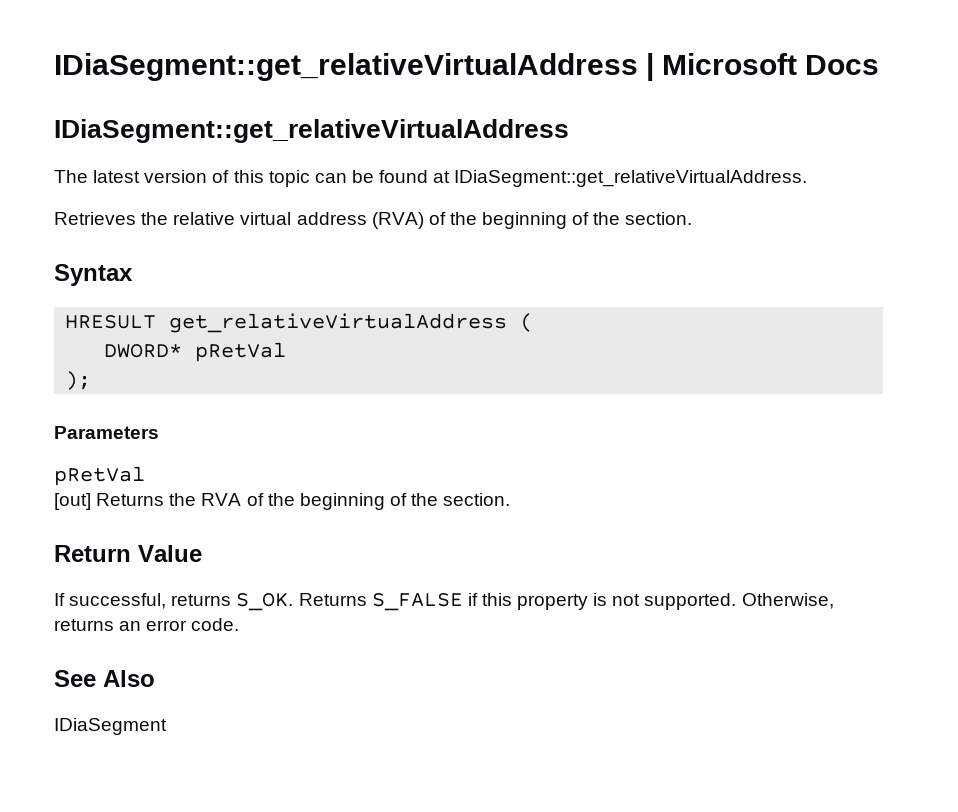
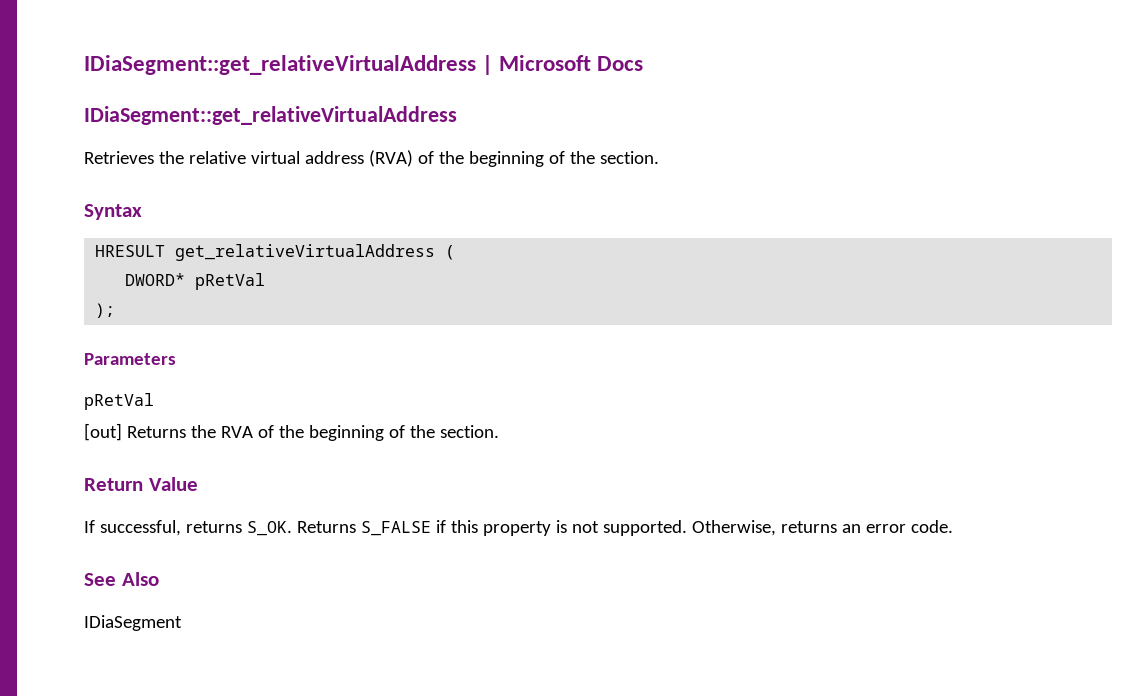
[54,170,808,187] // The latest version of this topic can be found at IDiaSegment::get_relativeVirtualAddress. -> (457, 115) none

